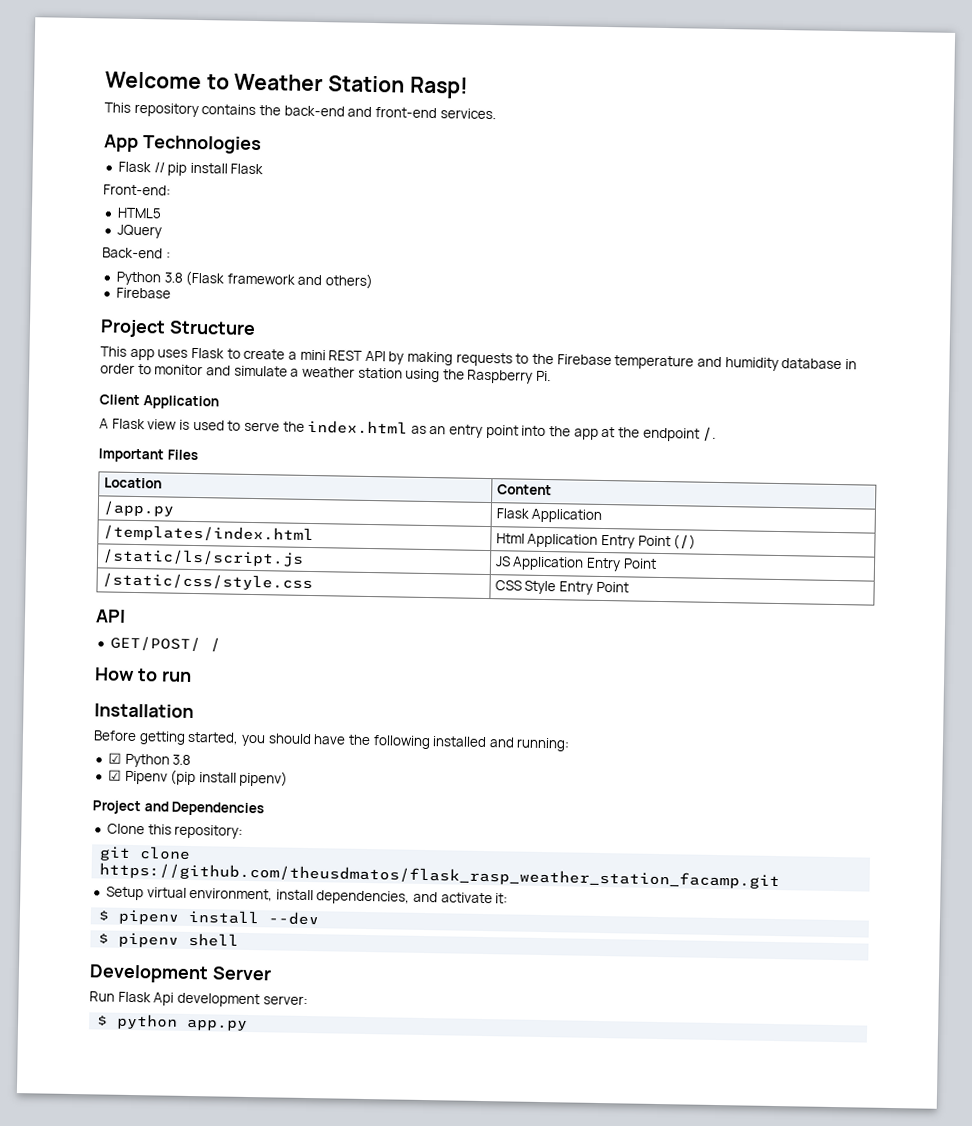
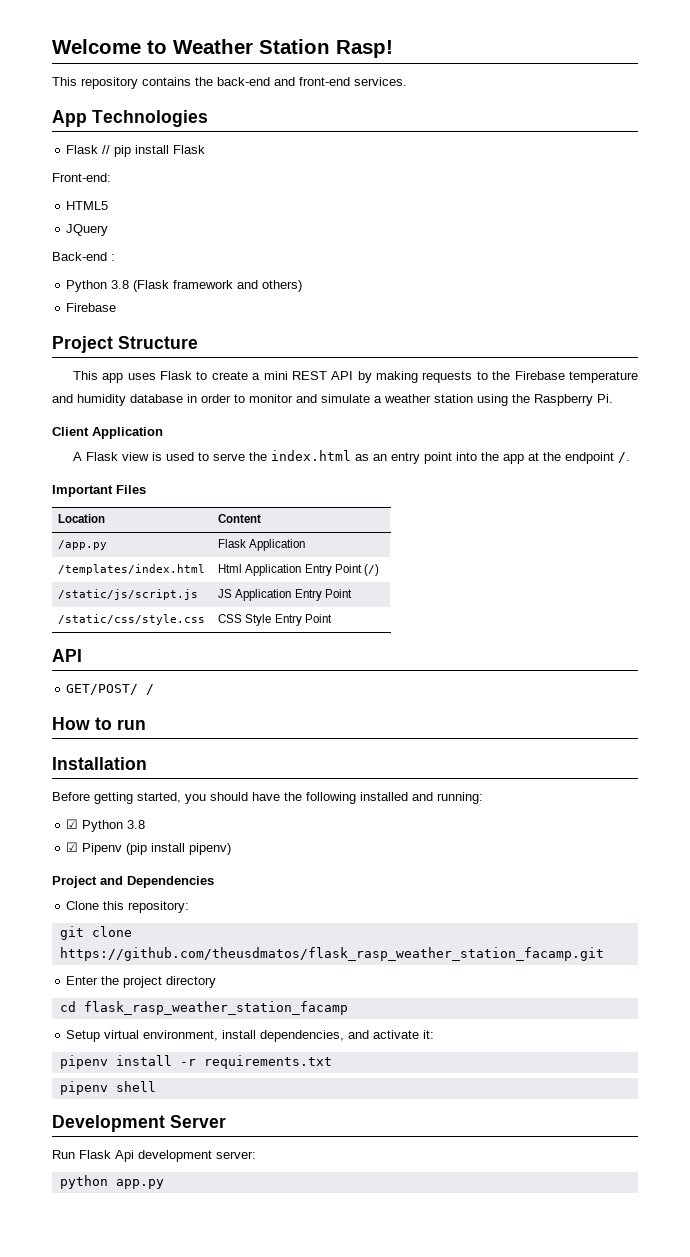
[101,548,304,567] /static/ls/script.js -> [58,589,199,600] /static/js/script.js
(781, 876) none -> [66,976,217,988] [59,1001,348,1015] // Enter the project directory // cd flask_rasp_weather_station_facamp
[98,910,110,921] $ -> (435, 1034) none
[268,911,321,926] [98,933,110,944] --dev // $ -> [179,1055,332,1069] -r requirements.txt //
[97,1015,109,1026] $ -> (256, 1155) none

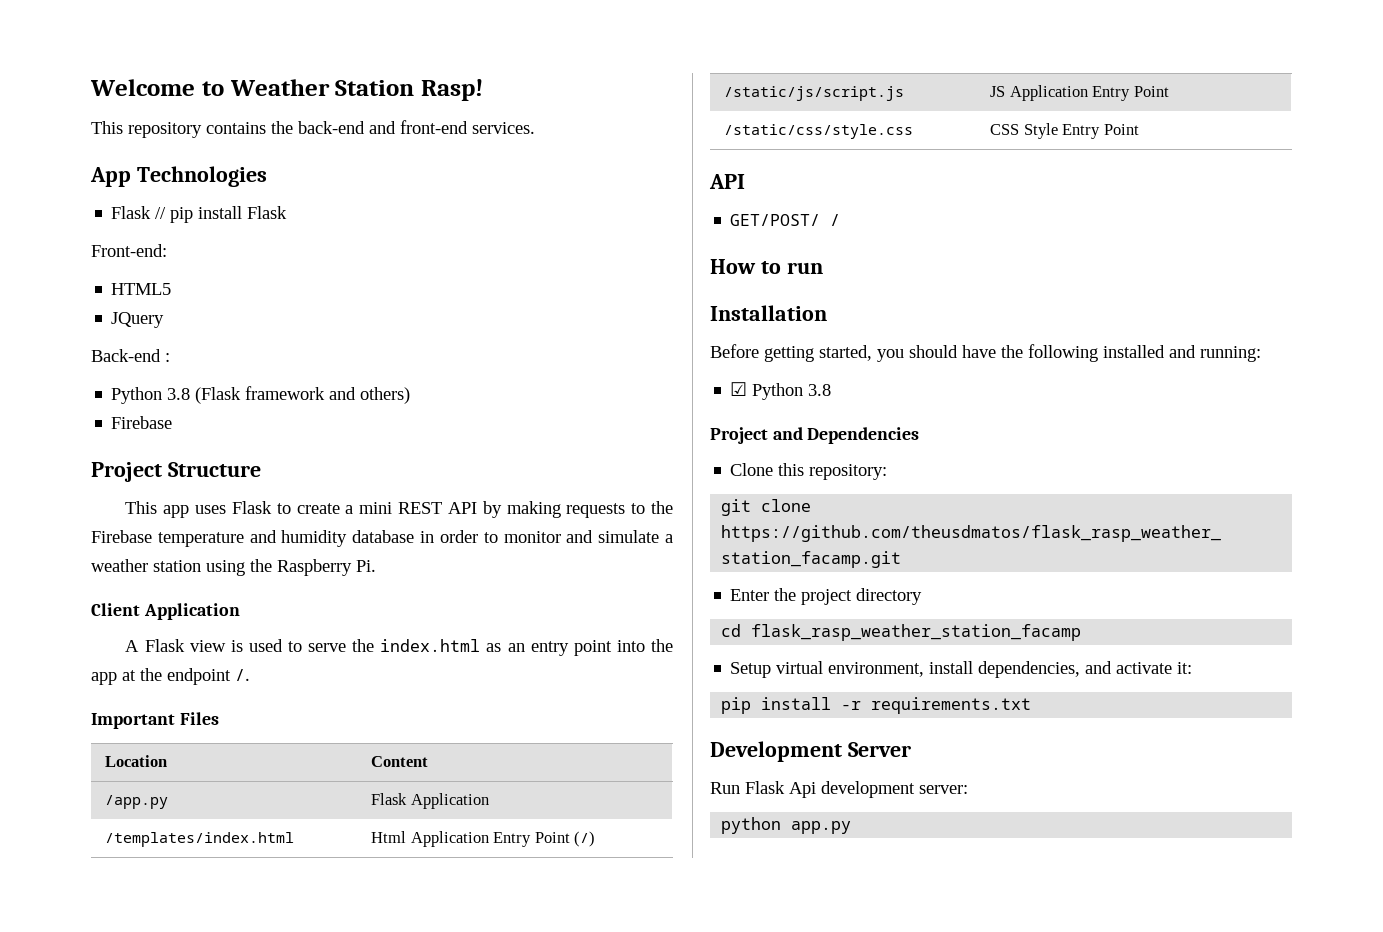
[66,842,232,855] // ☑ Pipenv (pip install pipenv) -> (832, 390) none
[59,1055,108,1069] pipenv -> [721,697,752,714] pip
[59,1081,156,1095] // pipenv shell -> (1032, 705) none

